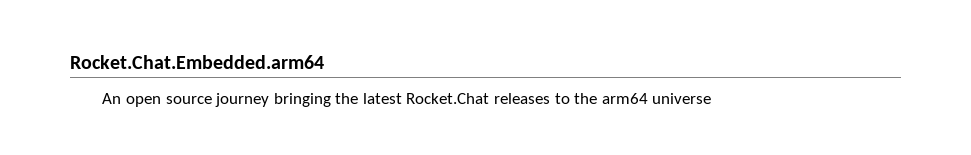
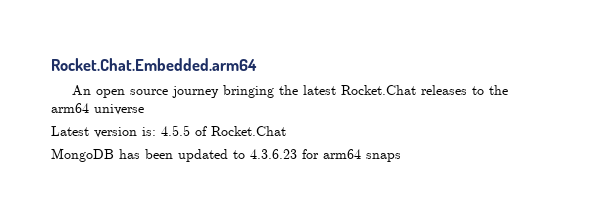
(712, 98) none -> [51,125,286,138] [51,148,401,162] // Latest version is: 4.5.5 of Rocket.Chat // MongoDB has been updated to 4.3.6.23 for arm64 snaps

